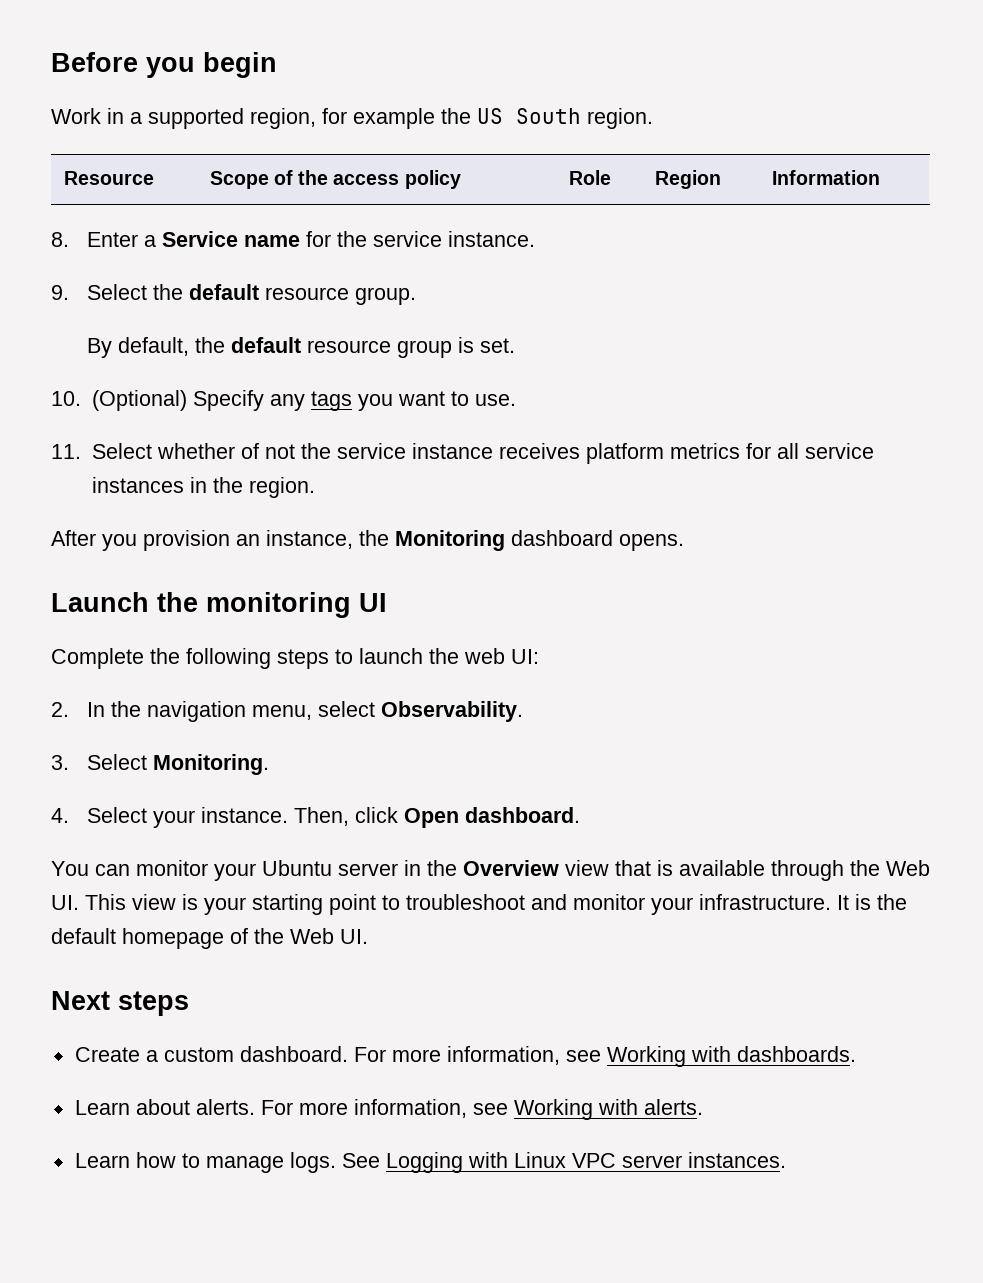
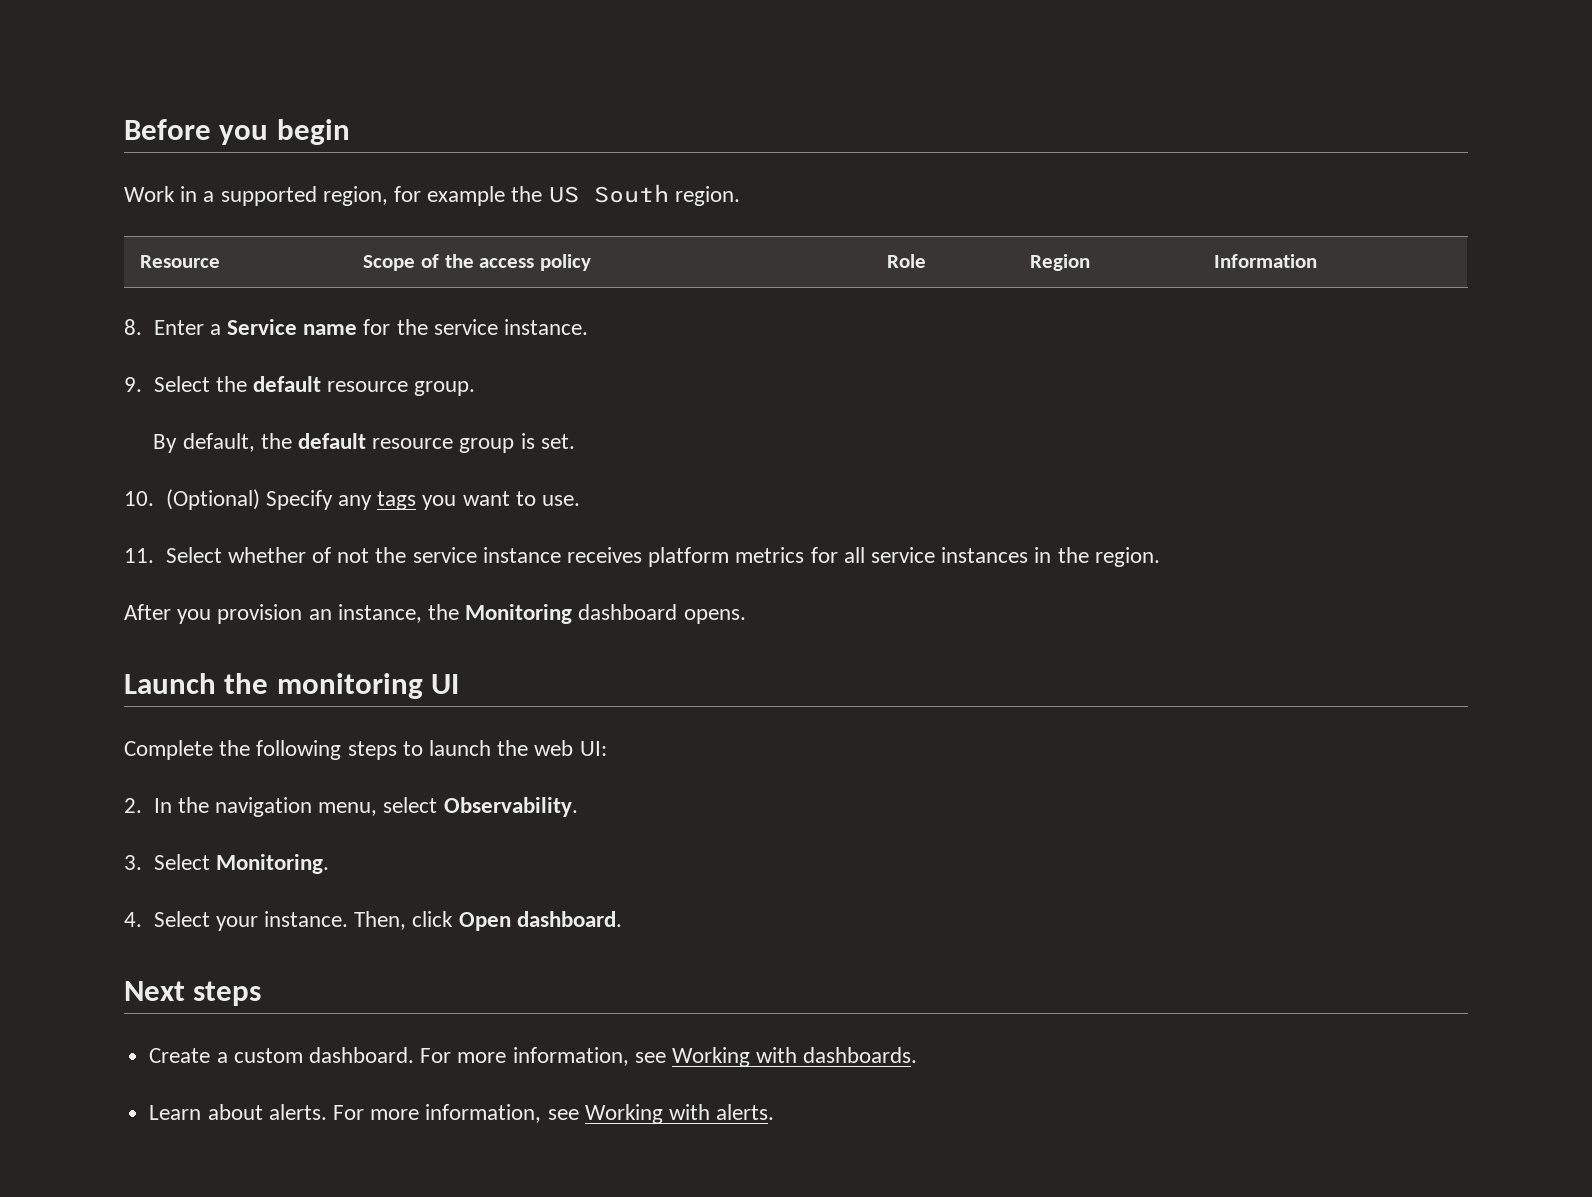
[51,860,930,881] [51,894,907,915] [51,928,368,949] // You can monitor your Ubuntu server in the Overview view that is available through the Web UI. This view is your starting point to troubleshoot and monitor your infrastructure. It is the default homepage of the Web UI. -> (622, 919) none
[74,1152,786,1173] // Learn how to manage logs. See Logging with Linux VPC server instances. -> (775, 1112) none

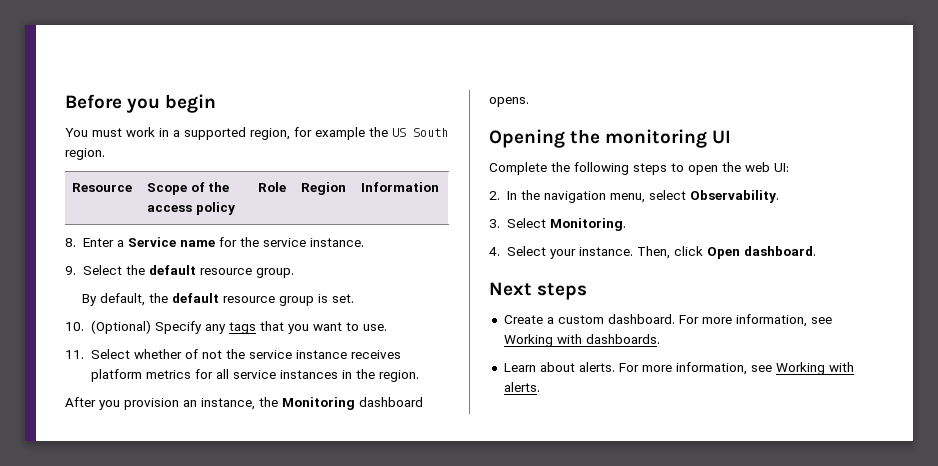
[124,186,175,202] Work -> [65,127,155,137] You must work
(417, 500) none -> [259,321,284,331] that
[124,673,216,694] Launch -> [489,129,565,148] Opening
[429,740,492,756] launch -> [688,165,718,175] open

